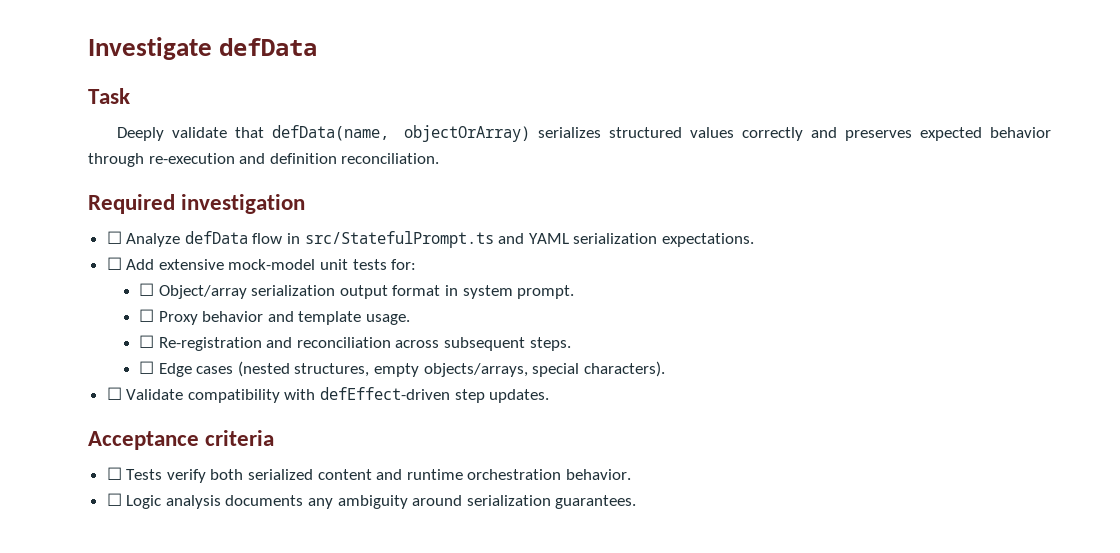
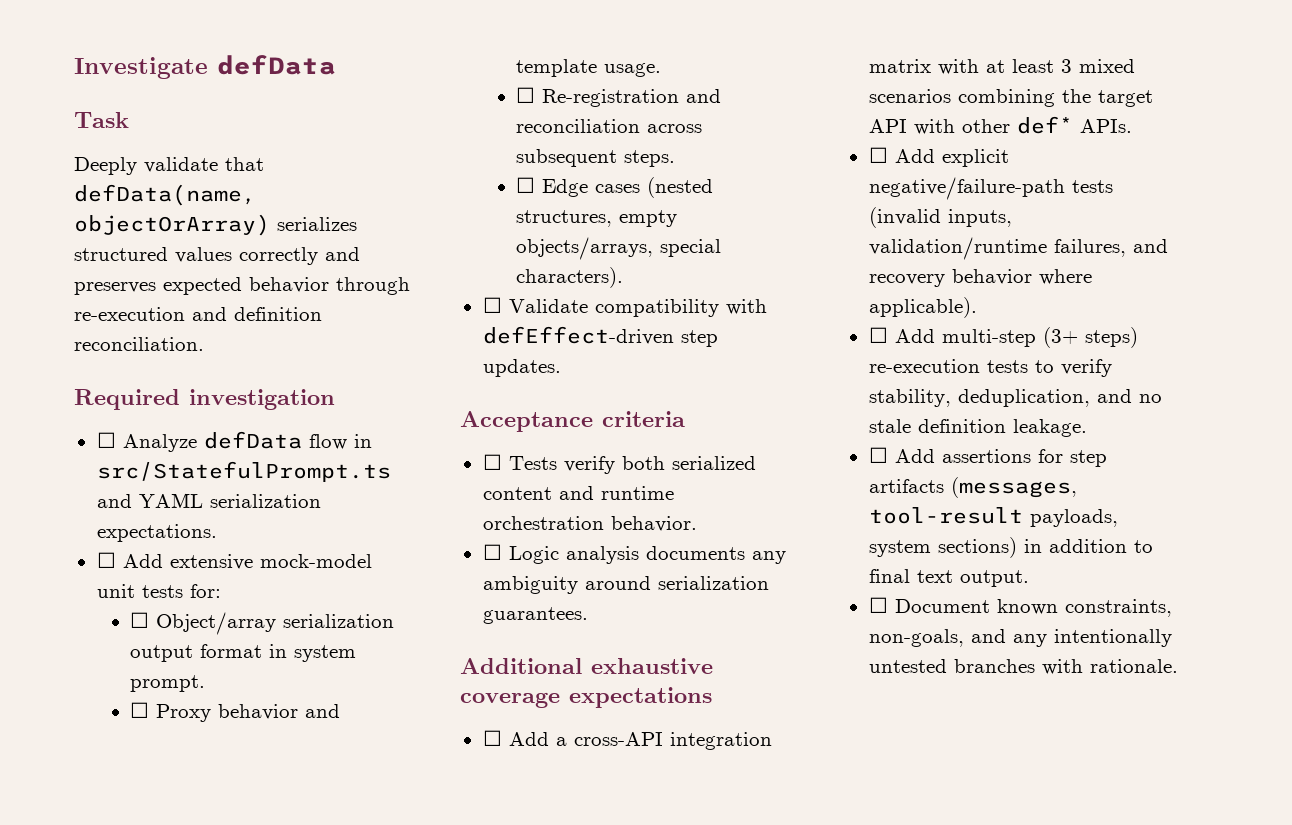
(637, 502) none -> [460,658,713,674] [460,687,712,708] [482,730,772,750] [868,59,1135,75] [868,89,1153,107] [868,116,1132,135] [868,147,1009,167] [868,177,1113,200] [868,207,1012,228] [868,237,1168,260] [868,269,1092,287] [868,297,977,318] [868,327,1138,348] [868,359,1112,377] [868,389,1162,407] [868,419,1087,437] [868,447,1107,467] [868,477,1077,498] [868,507,1118,527] [868,537,1153,558] [868,569,1029,587] [868,597,1172,617] [868,629,1172,647] [868,659,1178,675] // Additional exhaustive coverage expectations // ☐ Add a cross-API integration matrix with at least 3 mixed scenarios combining the target API with other def* APIs. // ☐ Add explicit negative/failure-path tests (invalid inputs, validation/runtime failures, and recovery behavior where applicable). // ☐ Add multi-step (3+ steps) re-execution tests to verify stability, deduplication, and no stale definition leakage. // ☐ Add assertions for step artifacts (messages, tool-result payloads, system sections) in addition to final text output. // ☐ Document known constraints, non-goals, and any intentionally untested branches with rationale.

